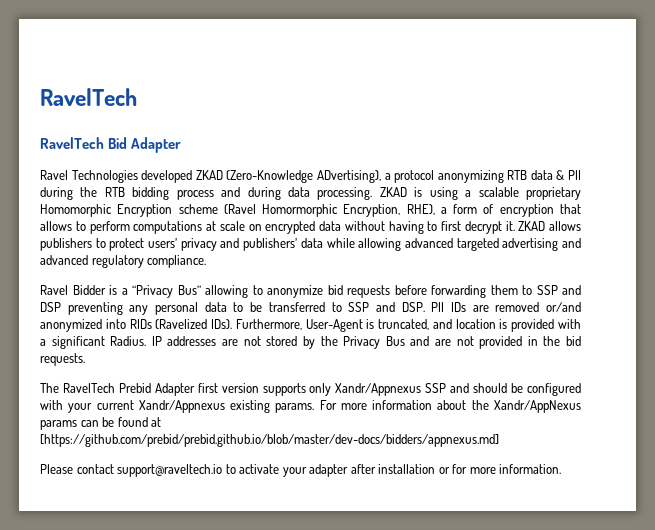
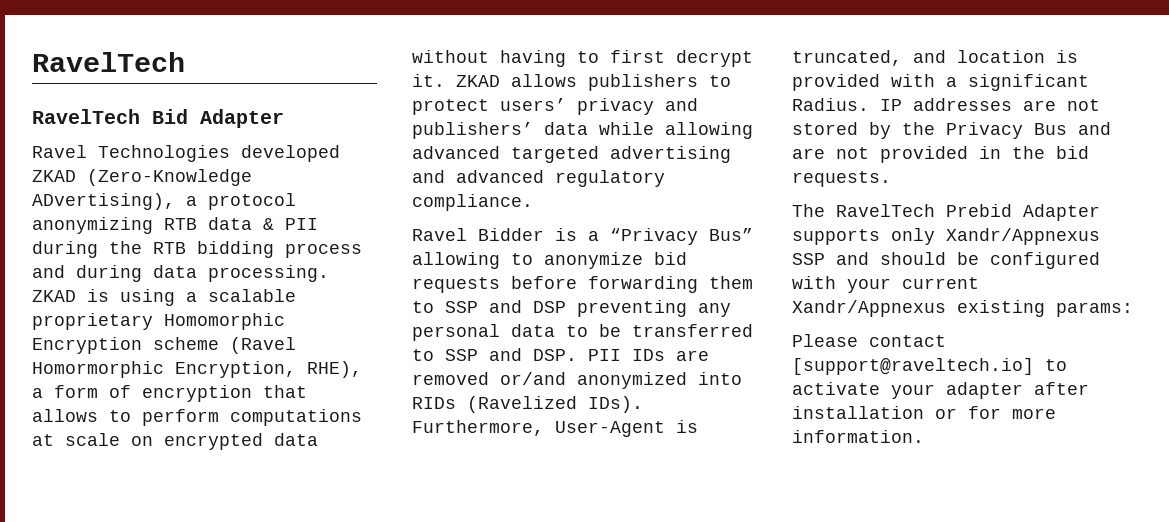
[197,383,259,393] first version -> (1100, 212) none
[275,400,582,413] [40,417,162,430] [40,434,499,447] params. For more information about the Xandr/AppNexus params can be found at [https://github.com/prebid/prebid.github.io/blob/master/dev-docs/bidders/appnexus.md] -> [1056,302,1133,317] params:
[117,464,223,477] support@raveltech.io -> [792,358,1034,375] [support@raveltech.io]

